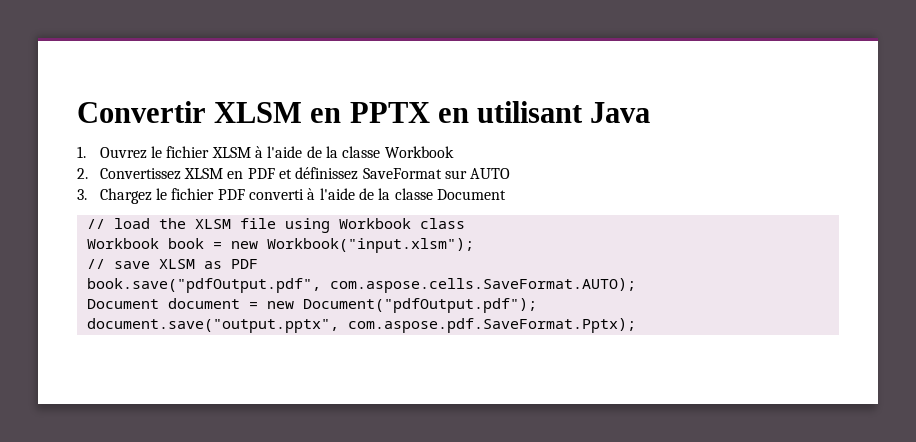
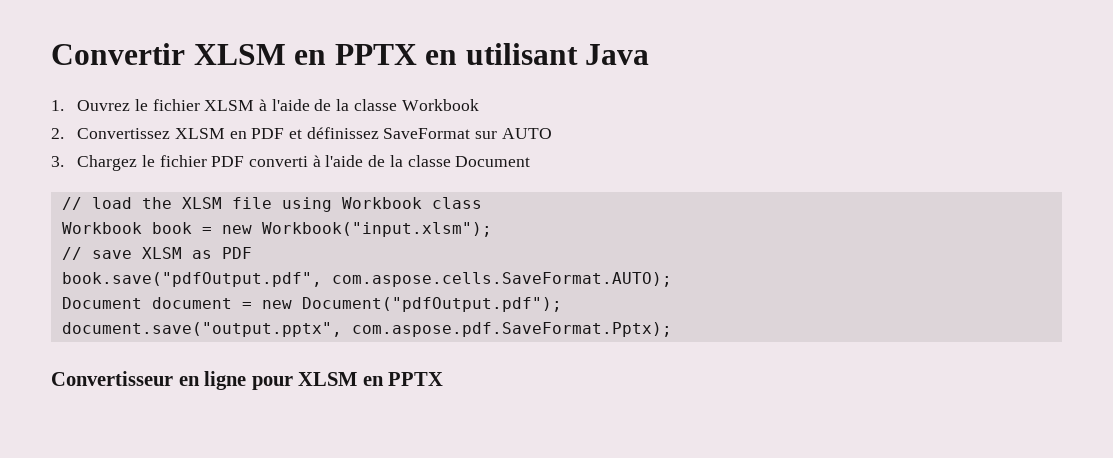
(636, 325) none -> [51,371,444,390] // Convertisseur en ligne pour XLSM en PPTX

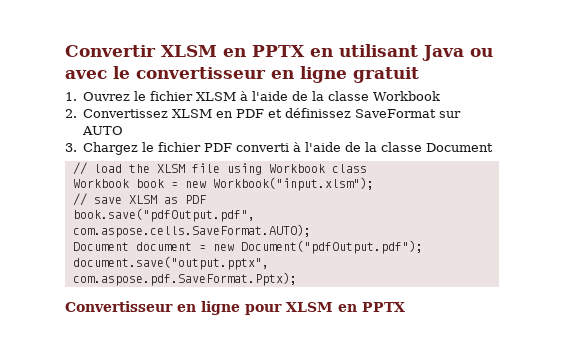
(650, 54) none -> [470,48,493,57] [65,66,419,83] ou avec le convertisseur en ligne gratuit

